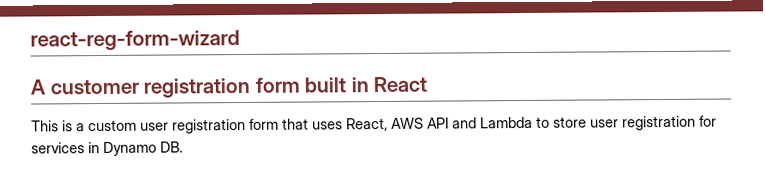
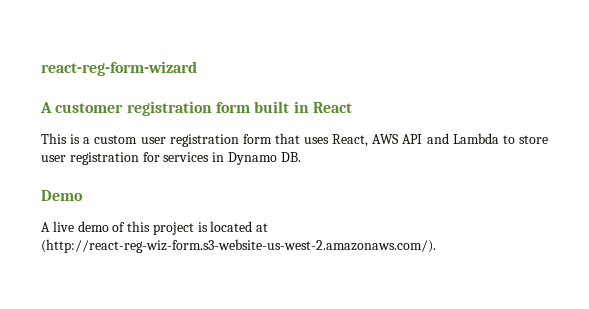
(183, 147) none -> [41,190,83,201] [41,221,269,235] [41,239,436,253] // Demo // A live demo of this project is located at (http://react-reg-wiz-form.s3-website-us-west-2.amazonaws.com/).

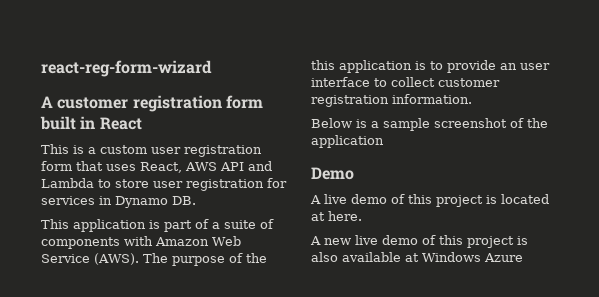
(301, 157) none -> [41,219,274,232] [41,236,241,249] [41,253,267,266] [311,60,550,73] [311,77,500,87] [311,94,472,107] [311,118,548,131] [311,135,384,148] // This application is part of a suite of components with Amazon Web Service (AWS). The purpose of the this application is to provide an user interface to collect customer registration information. // Below is a sample screenshot of the application
[41,239,436,253] (http://react-reg-wiz-form.s3-website-us-west-2.amazonaws.com/). -> [328,211,362,221] [310,235,528,248] [311,252,523,262] here. // A new live demo of this project is also available at Windows Azure

